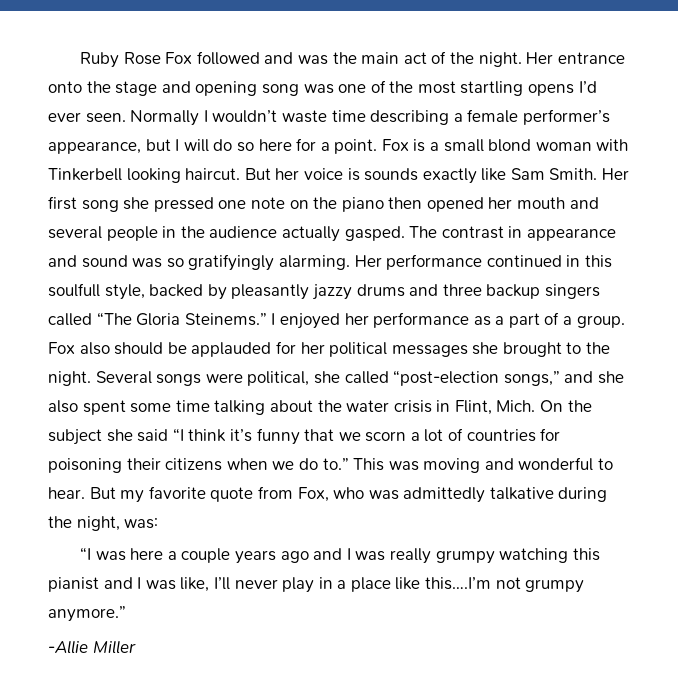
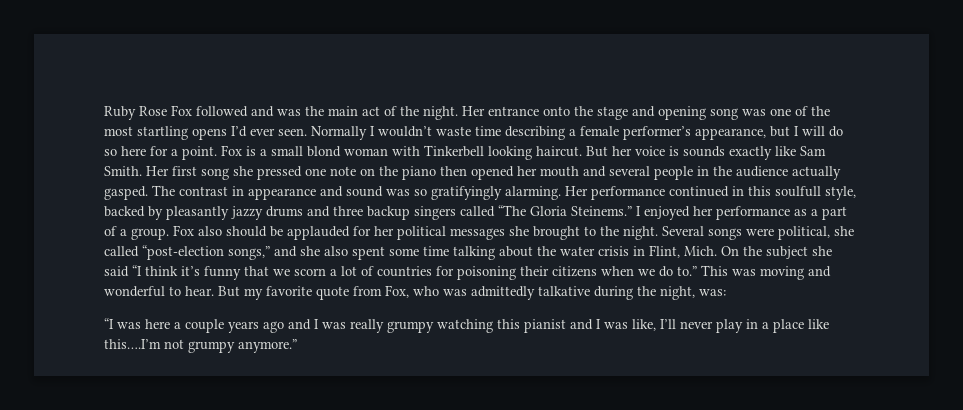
[48,640,136,654] // -Allie Miller -> (297, 346) none

